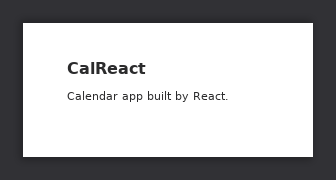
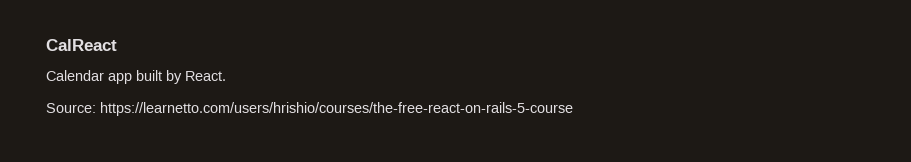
(229, 96) none -> [46,102,573,116] // Source: https://learnetto.com/users/hrishio/courses/the-free-react-on-rails-5-course

